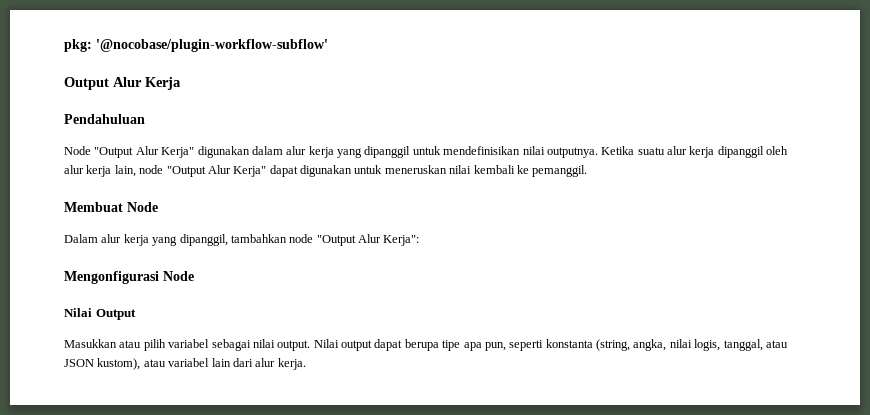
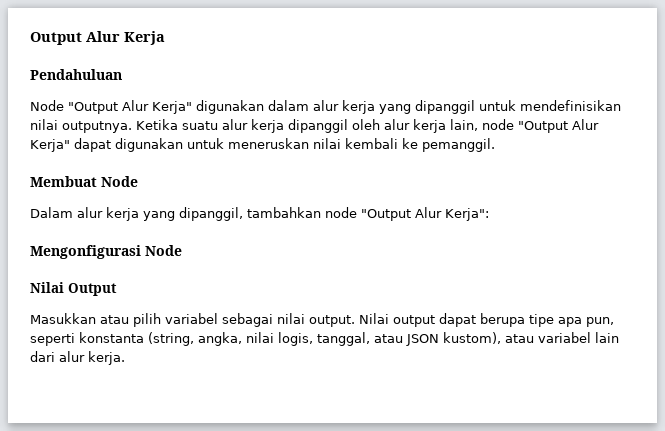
[64,39,328,52] pkg: '@nocobase/plugin-workflow-subflow' // -> (30, 38) none

